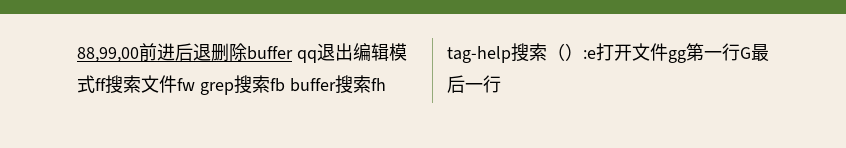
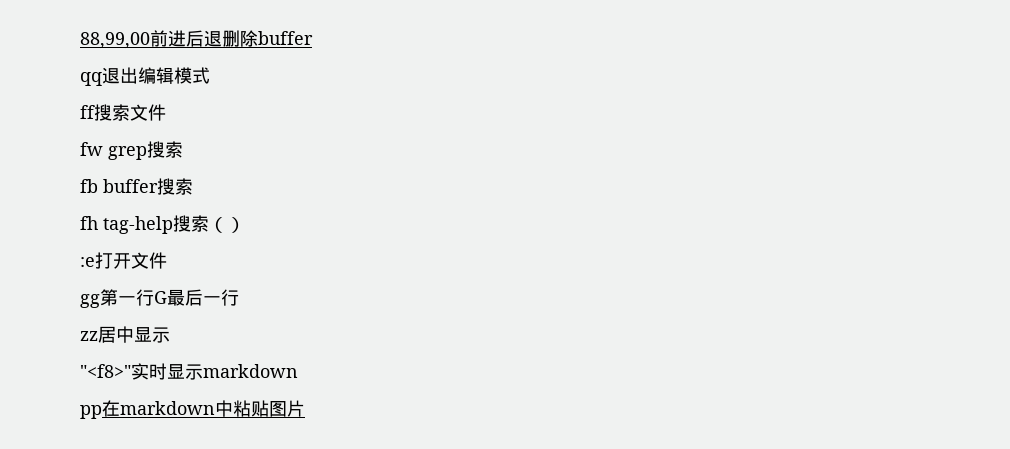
(293, 53) none -> (313, 38) //
(95, 84) none -> (210, 75) //
(177, 84) none -> (166, 112) //
(270, 84) none -> (183, 149) //
(371, 84) none -> (193, 186) //
(583, 52) none -> (245, 225) //
(668, 52) none -> (167, 260) //
(501, 84) none -> [80,326,170,343] [80,363,298,380] [80,400,305,419] // zz居中显示 // "<f8>"实时显示markdown // pp在markdown中粘贴图片

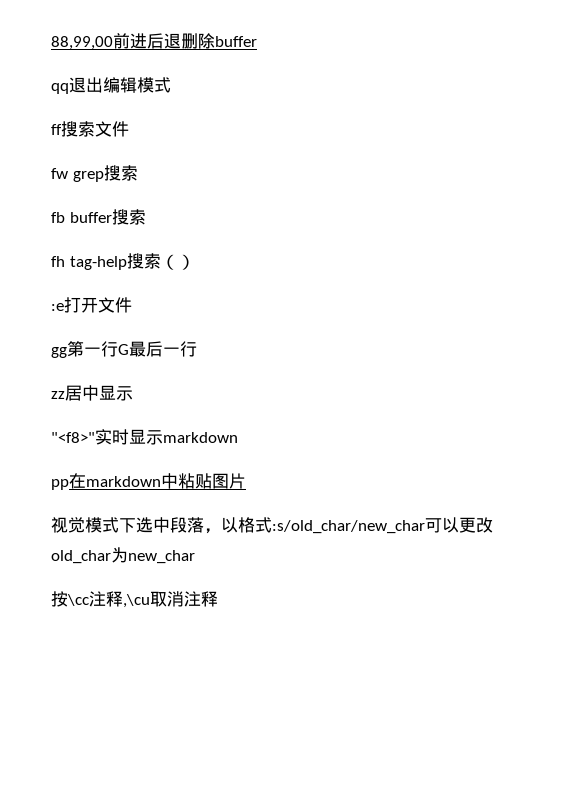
(305, 408) none -> [51,517,493,534] [51,547,195,564] [51,591,218,608] // 视觉模式下选中段落，以格式:s/old_char/new_char可以更改old_char为new_char // 按\cc注释,\cu取消注释

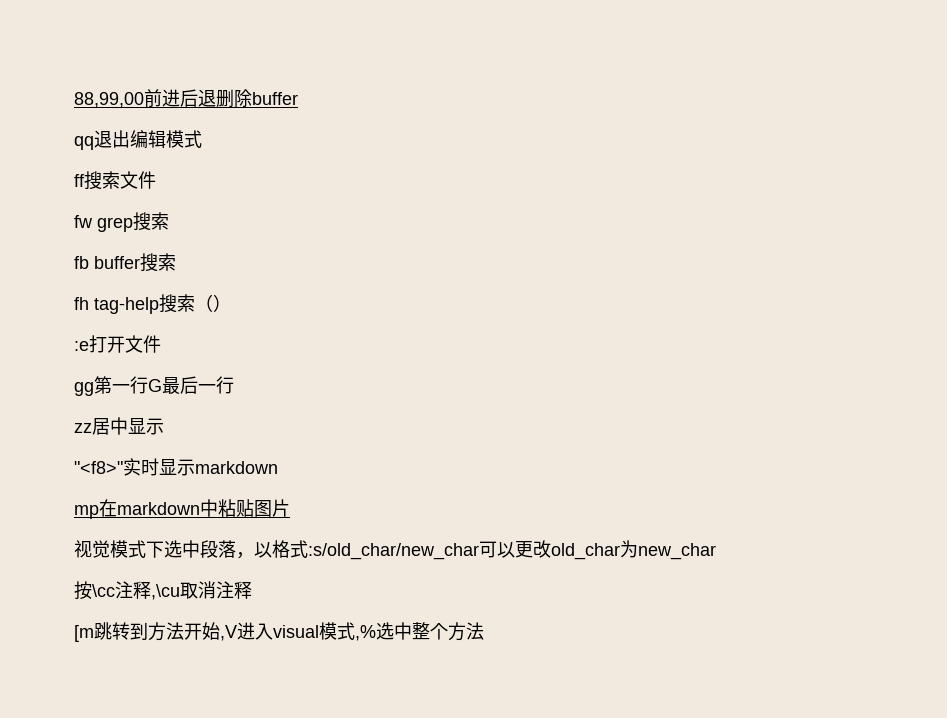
[51,479,69,490] pp -> [74,505,99,519] mp
(218, 599) none -> [74,622,484,642] // [m跳转到方法开始,V进入visual模式,%选中整个方法

